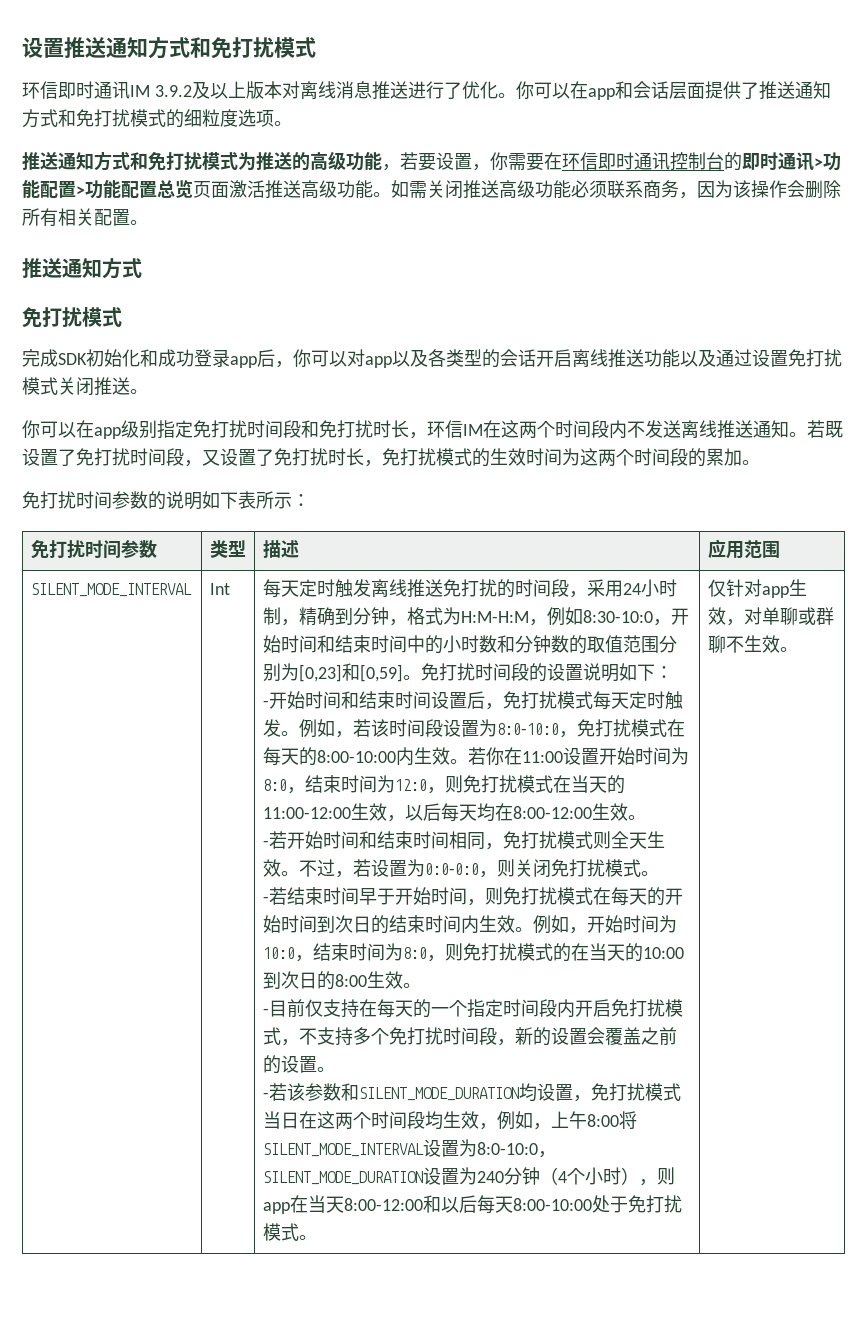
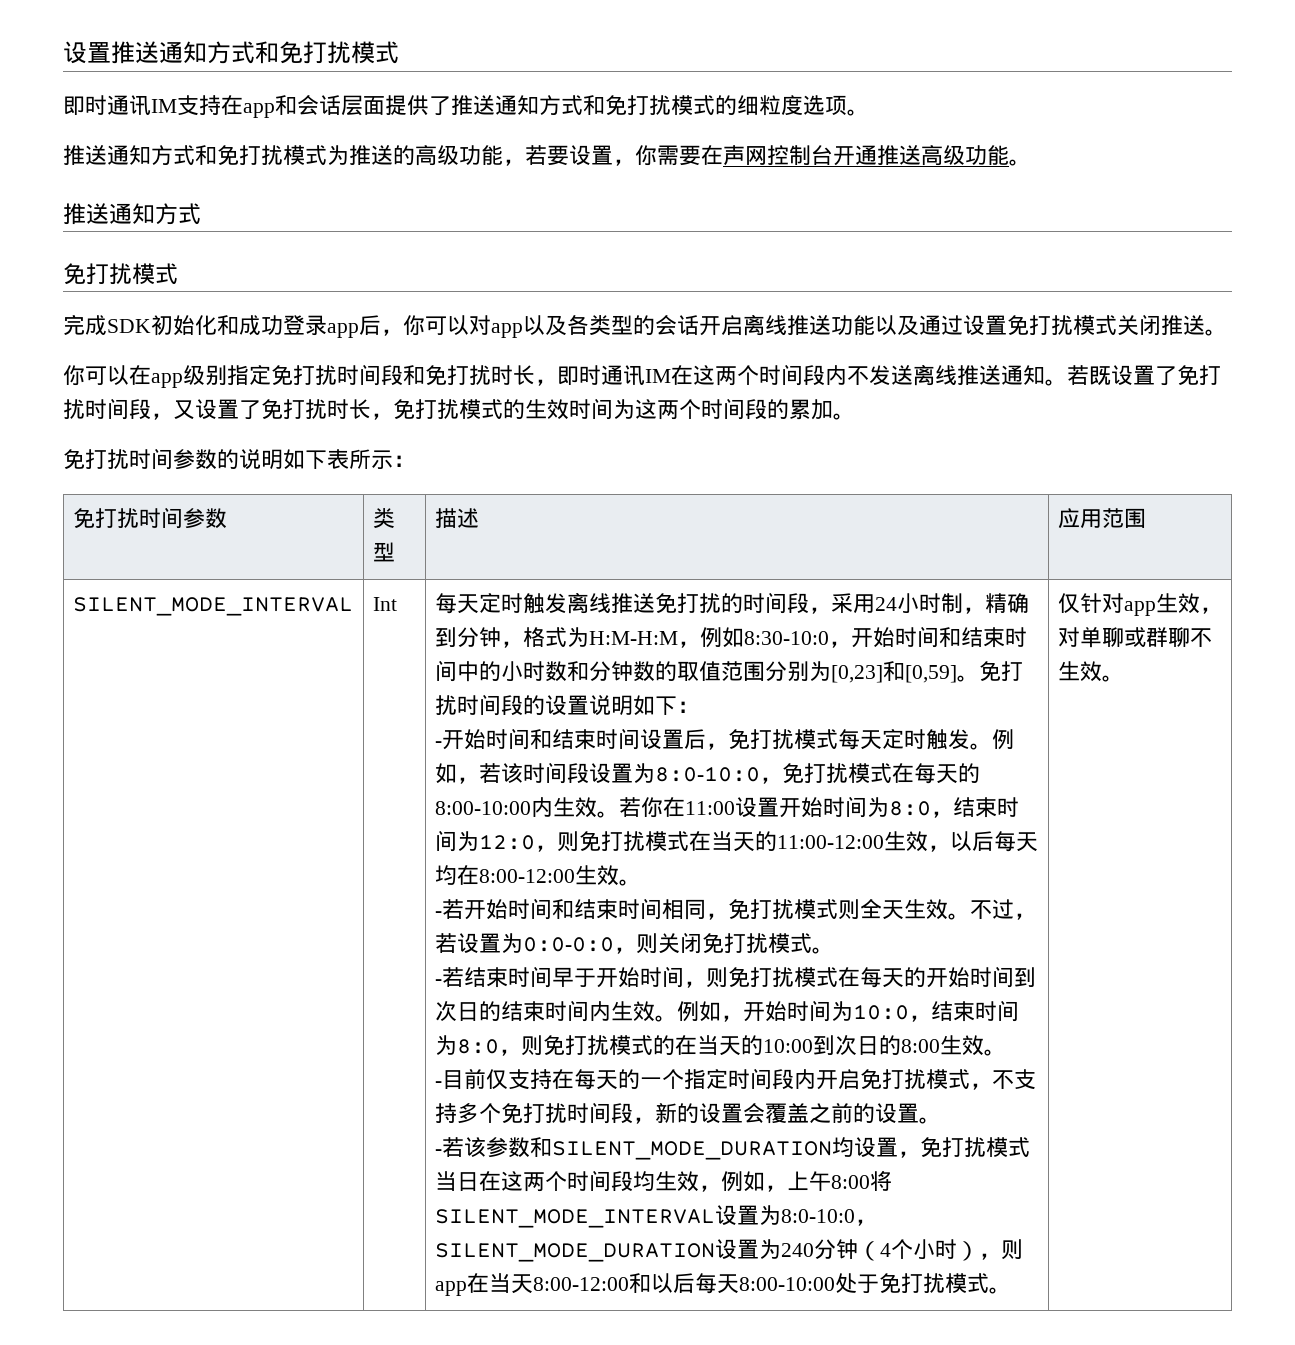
[22,81,570,100] 环信即时通讯IM 3.9.2及以上版本对离线消息推送进行了优化。你可以 -> [63,95,221,116] 即时通讯IM支持
[562,152,841,171] [22,180,841,199] [22,208,130,227] 环信即时通讯控制台的即时通讯>功能配置>功能配置总览页面激活推送高级功能。如需关闭推送高级功能必须联系商务，因为该操作会删除所有相关配置 -> [723,145,1009,166] 声网控制台开通推送高级功能
[427,420,463,438] 环信 -> [557,365,645,385] 即时通讯

